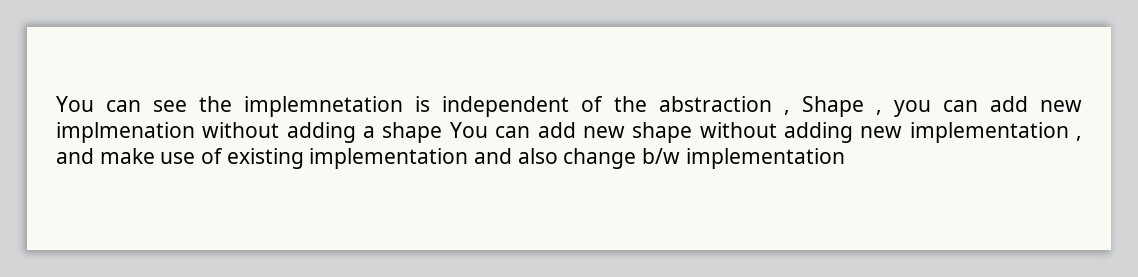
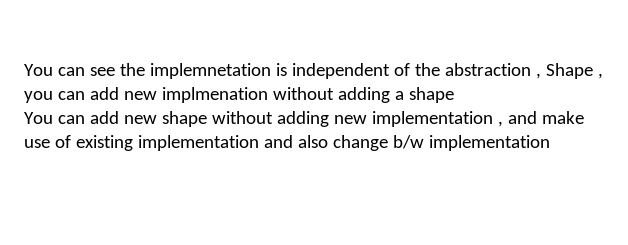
(443, 132) none -> (454, 95) //

